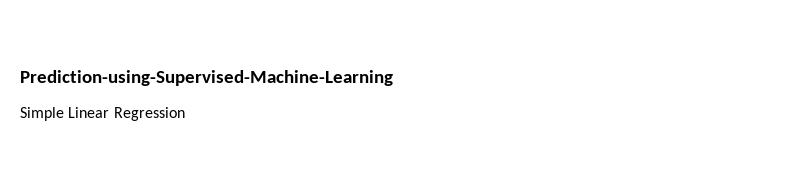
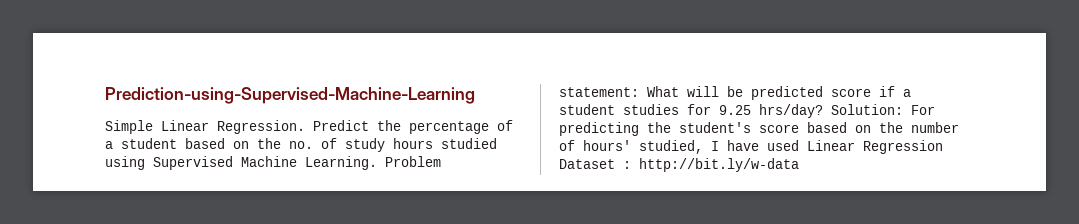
[113,107,185,121] Regression -> [217,120,513,134] [105,138,497,152] [105,156,441,170] [559,86,911,100] [559,104,935,118] [559,122,959,136] [559,140,943,154] [559,158,799,172] Regression. Predict the percentage of a student based on the no. of study hours studied using Supervised Machine Learning. Problem statement: What will be predicted score if a student studies for 9.25 hrs/day? Solution: For predicting the student's score based on the number of hours' studied, I have used Linear Regression Dataset : http://bit.ly/w-data

